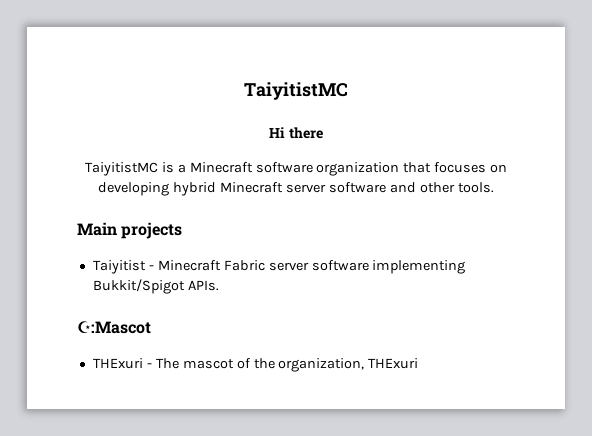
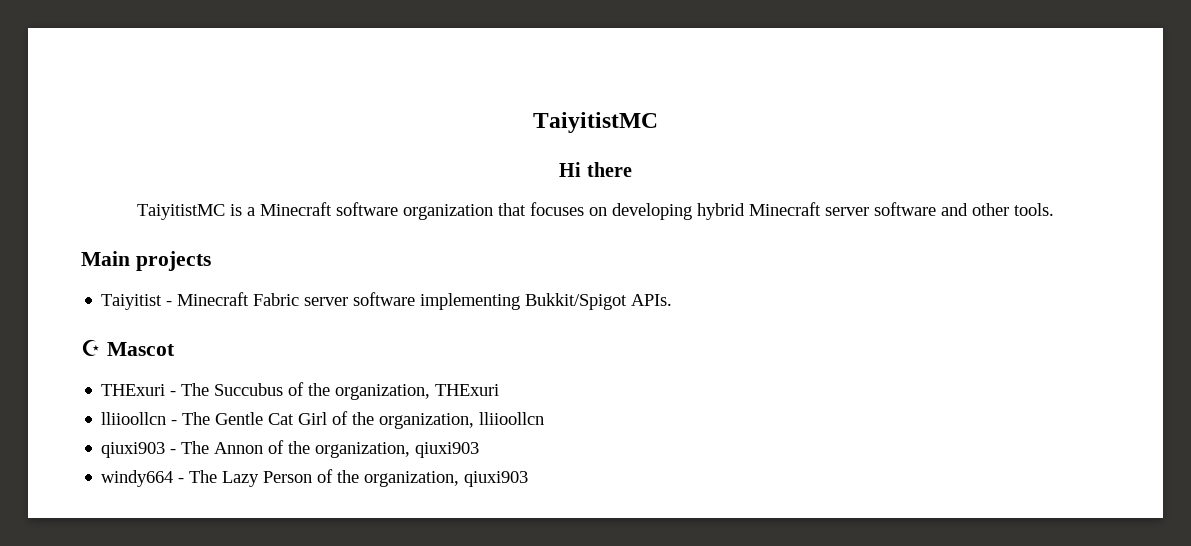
[77,321,151,334] ☪:Mascot -> [81,339,175,356] ☪ Mascot
[182,359,234,369] mascot -> [214,383,284,396] Succubus
(419, 363) none -> [101,411,545,429] [101,440,480,458] [101,469,529,487] // lliioollcn - The Gentle Cat Girl of the organization, lliioollcn // qiuxi903 - The Annon of the organization, qiuxi903 // windy664 - The Lazy Person of the organization, qiuxi903

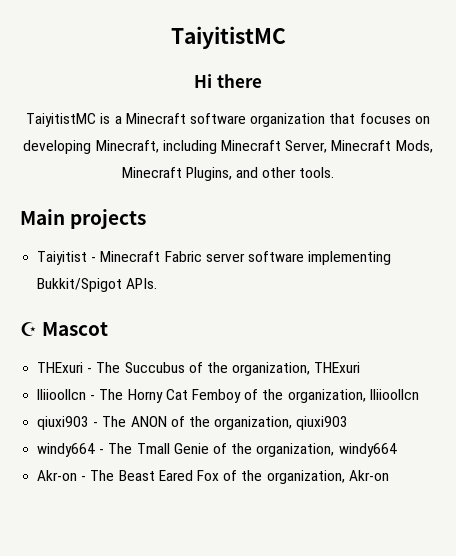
[697,202,936,220] hybrid Minecraft server software -> [95,140,433,154] [121,167,232,181] Minecraft, including Minecraft Server, Minecraft Mods, Minecraft Plugins,
[215,412,328,425] Gentle Cat Girl -> [127,389,241,403] Horny Cat Femboy
[214,442,264,454] Annon -> [130,416,167,427] ANON
[222,469,529,487] Lazy Person of the organization, qiuxi903 -> [136,443,397,457] [37,470,389,484] Tmall Genie of the organization, windy664 // Akr-on - The Beast Eared Fox of the organization, Akr-on

